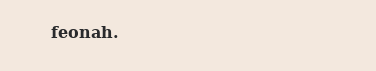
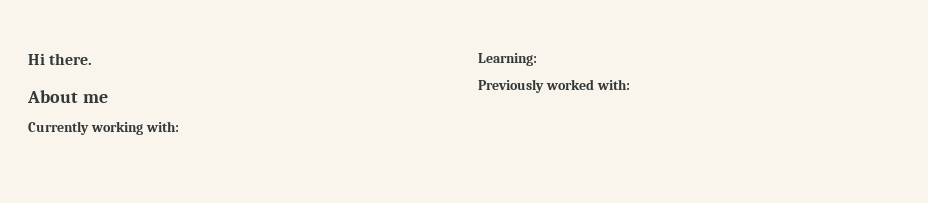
[51,26,119,38] feonah. -> [28,53,93,65] [27,90,108,103] [28,121,179,135] [478,53,537,66] [478,79,630,93] Hi there. // About me // Currently working with: // Learning: // Previously worked with:

